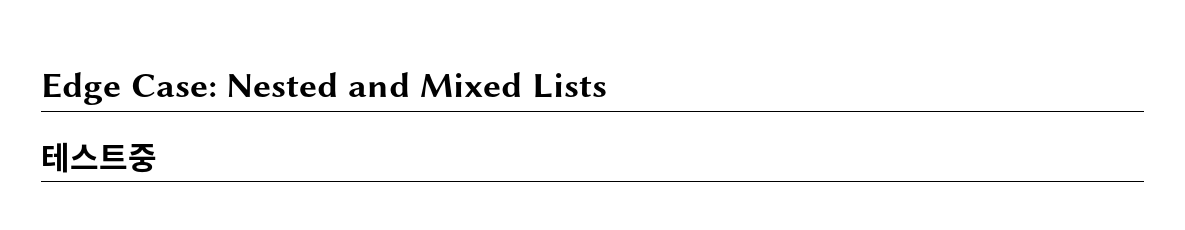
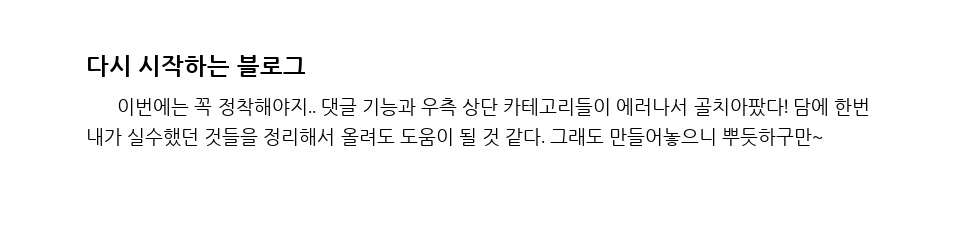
[41,72,607,105] [41,142,157,173] Edge Case: Nested and Mixed Lists // 테스트중 -> [86,55,306,77] [117,98,870,117] [86,128,824,147] 다시 시작하는 블로그 // 이번에는 꼭 정착해야지.. 댓글 기능과 우측 상단 카테고리들이 에러나서 골치아팠다! 담에 한번 내가 실수했던 것들을 정리해서 올려도 도움이 될 것 같다. 그래도 만들어놓으니 뿌듯하구만~

